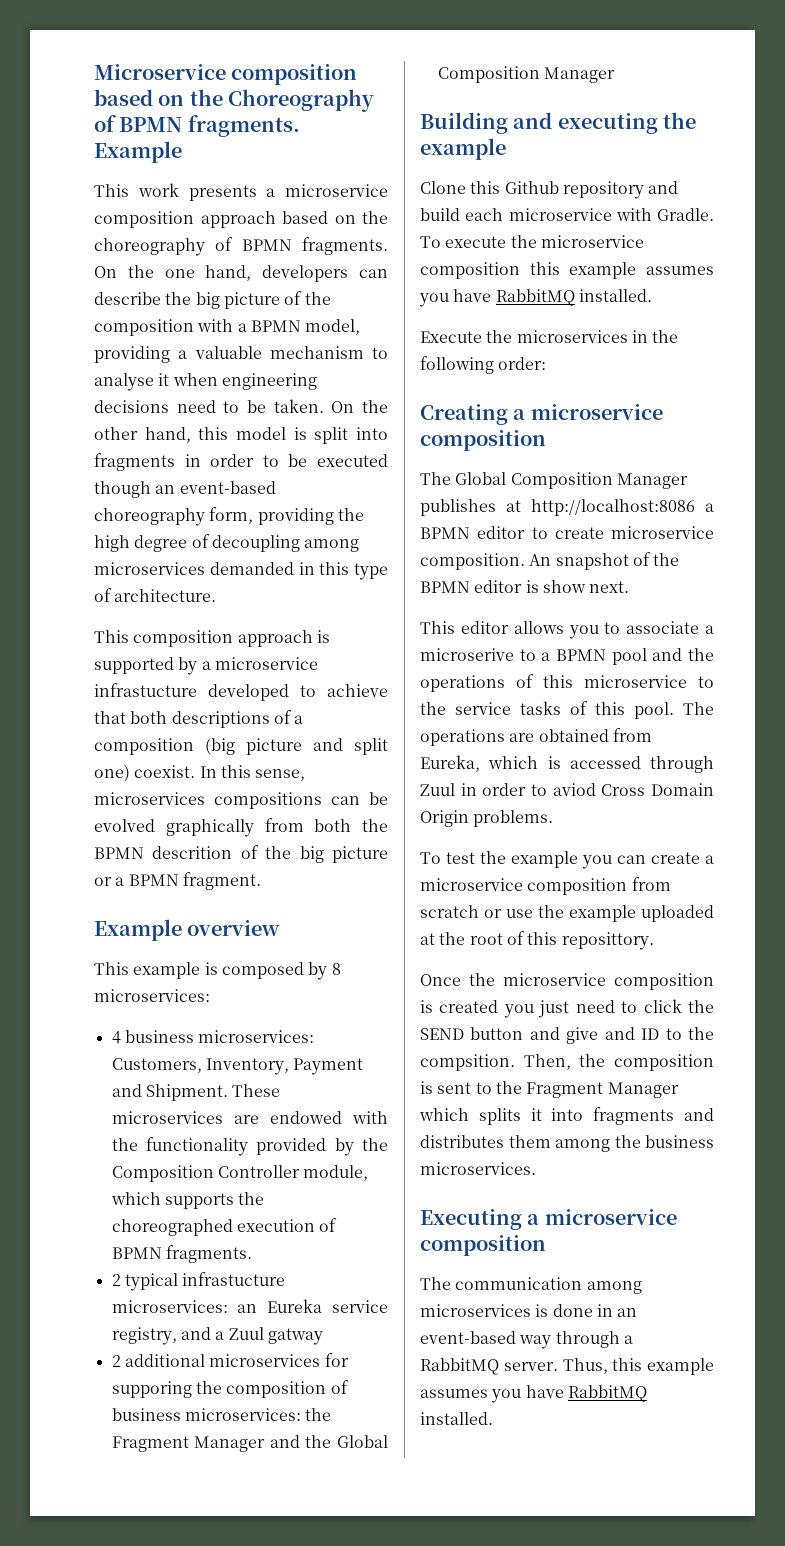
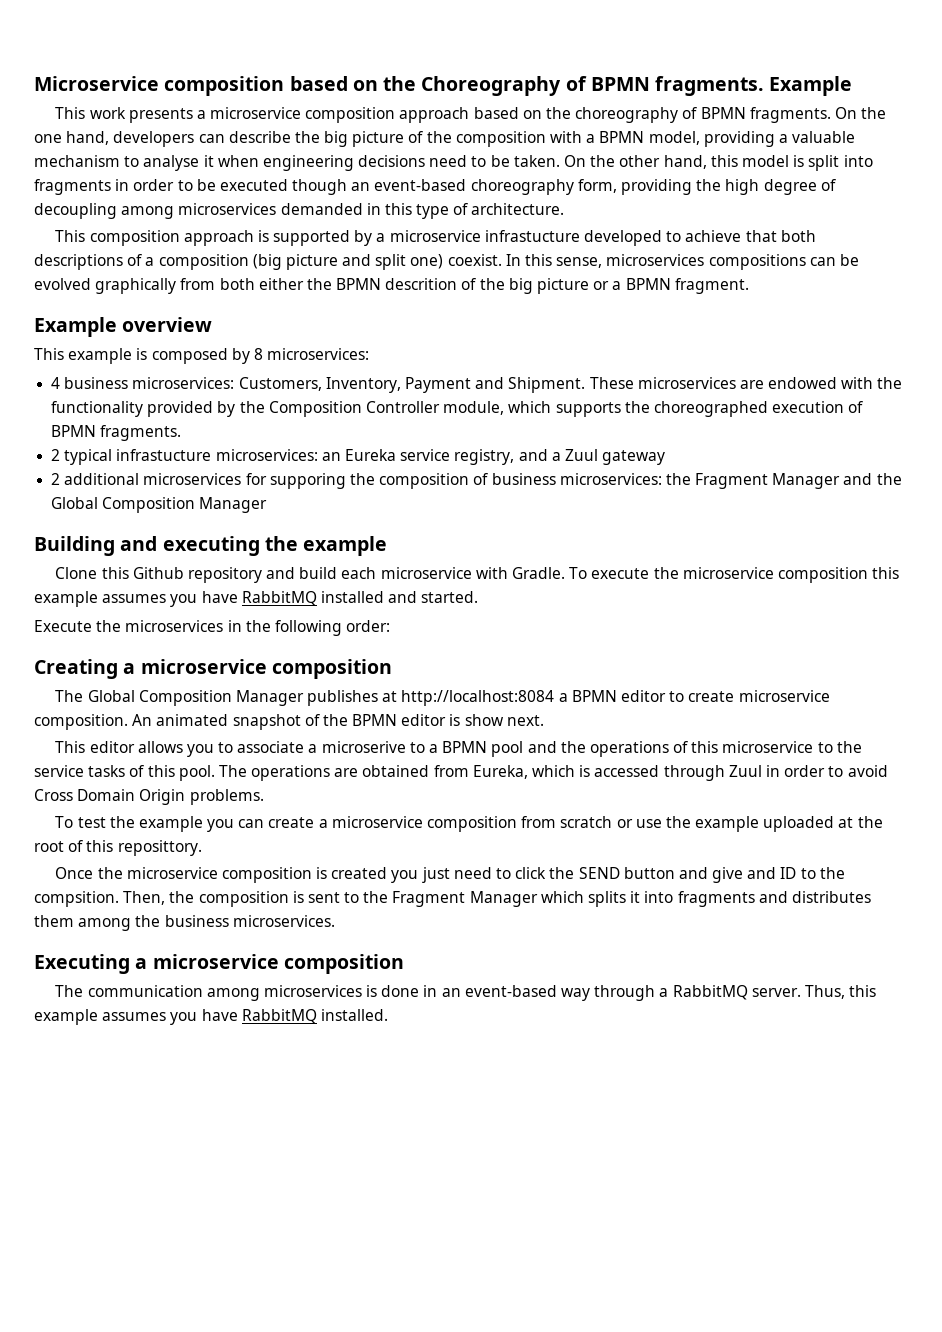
(352, 825) none -> [258,278,304,290] either
[267,1328,323,1345] gatway -> [602,450,666,465] gateway
[578,289,652,302] installed. -> [320,591,479,603] installed and started.
[531,499,695,516] http://localhost:8086 -> [401,690,555,706] http://localhost:8084
(552, 560) none -> [156,714,229,726] animated
[552,783,596,796] aviod -> [847,765,888,777] avoid

